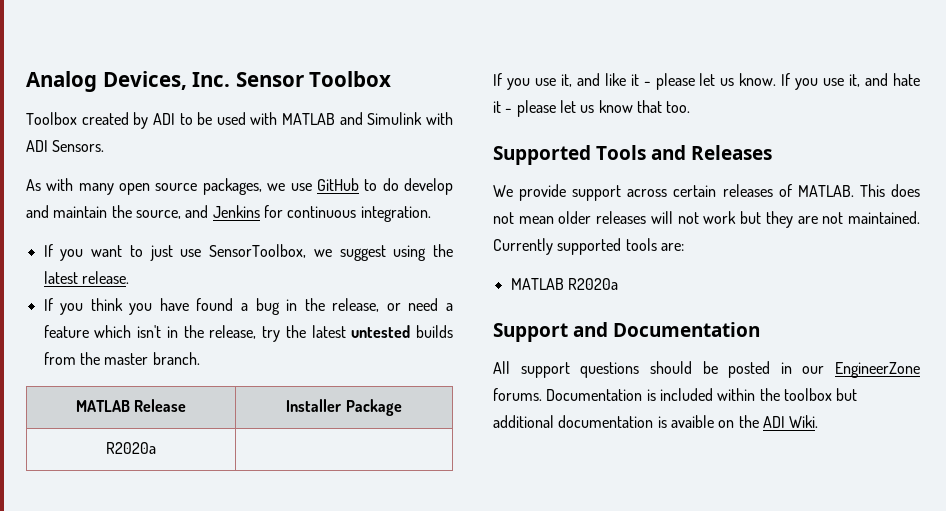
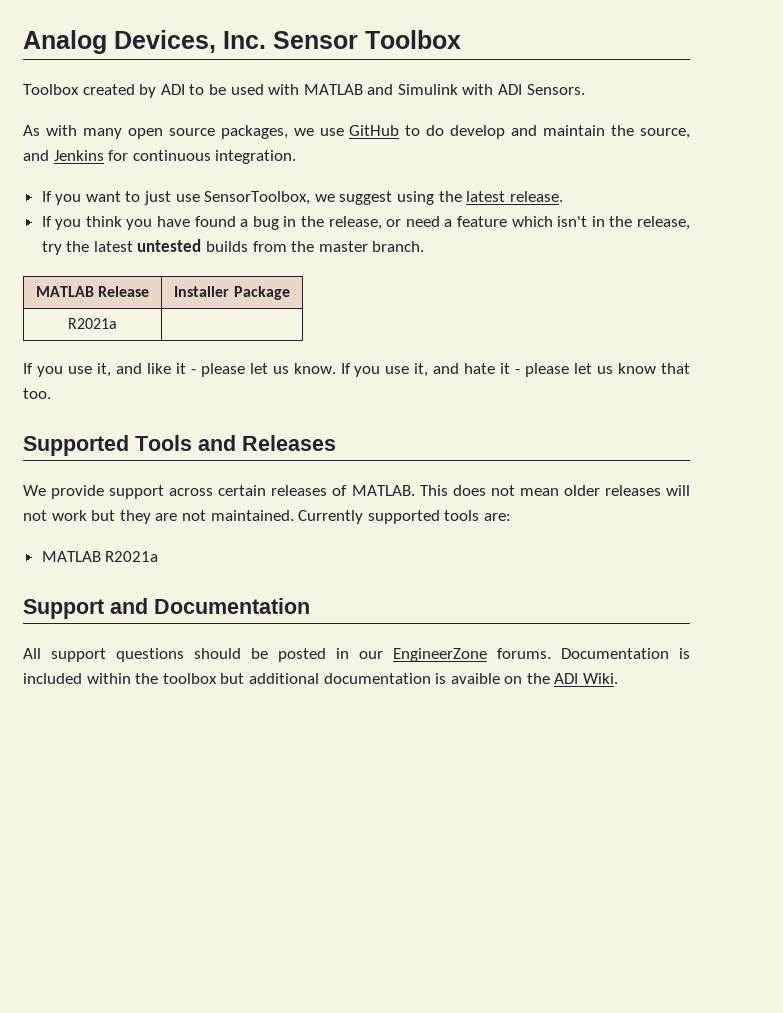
[106,442,156,454] R2020a -> [68,318,117,329] R2021a
[567,278,618,290] R2020a -> [105,551,159,562] R2021a

